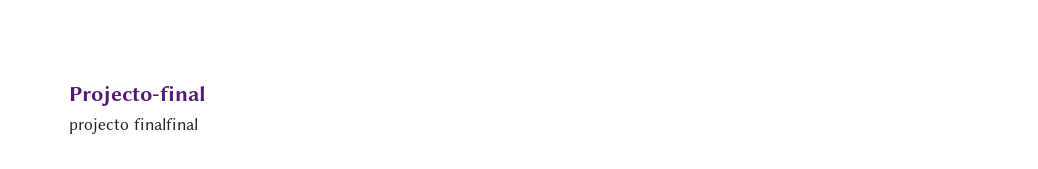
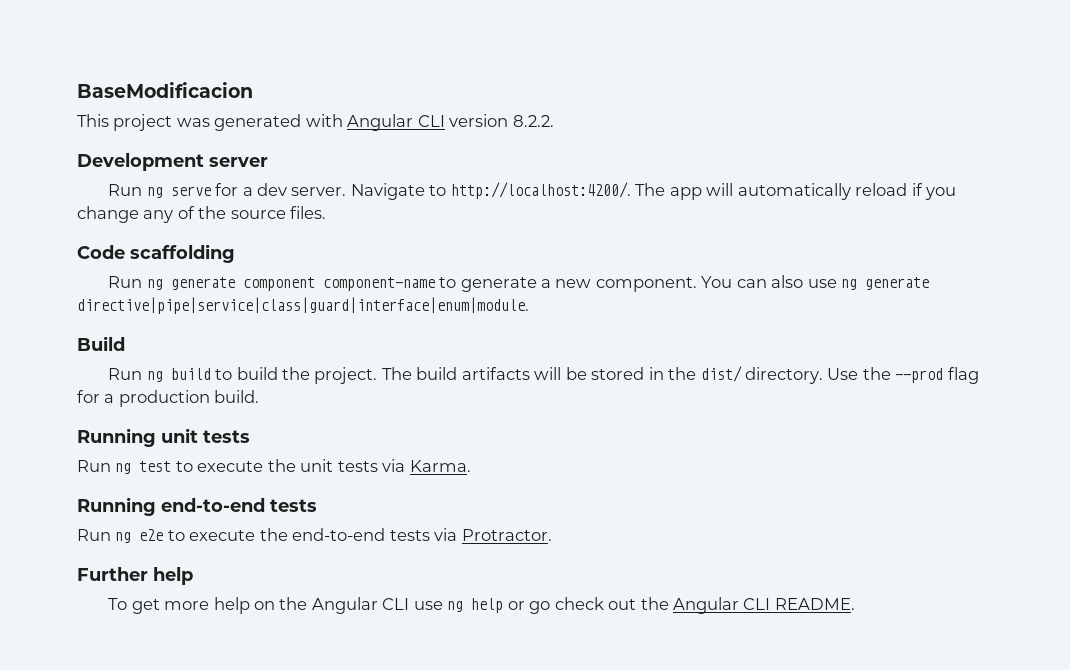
[69,85,206,106] [69,118,198,134] Projecto-final // projecto finalfinal -> [77,82,253,98] [77,114,554,131] [77,153,268,171] [108,182,957,200] [77,206,327,223] [77,244,235,263] [108,275,930,292] [77,297,529,314] [77,336,125,351] [108,366,979,384] [77,390,260,407] [77,428,250,447] [77,459,471,474] [77,497,317,516] [77,528,552,543] [77,567,193,585] [108,597,855,614] BaseModificacion // This project was generated with Angular CLI version 8.2.2. // Development server // Run ng serve for a dev server. Navigate to http://localhost:4200/. The app will automatically reload if you change any of the source files. // Code scaffolding // Run ng generate component component-name to generate a new component. You can also use ng generate directive|pipe|service|class|guard|interface|enum|module. // Build // Run ng build to build the project. The build artifacts will be stored in the dist/ directory. Use the --prod flag for a production build. // Running unit tests // Run ng test to execute the unit tests via Karma. // Running end-to-end tests // Run ng e2e to execute the end-to-end tests via Protractor. // Further help // To get more help on the Angular CLI use ng help or go check out the Angular CLI README.

